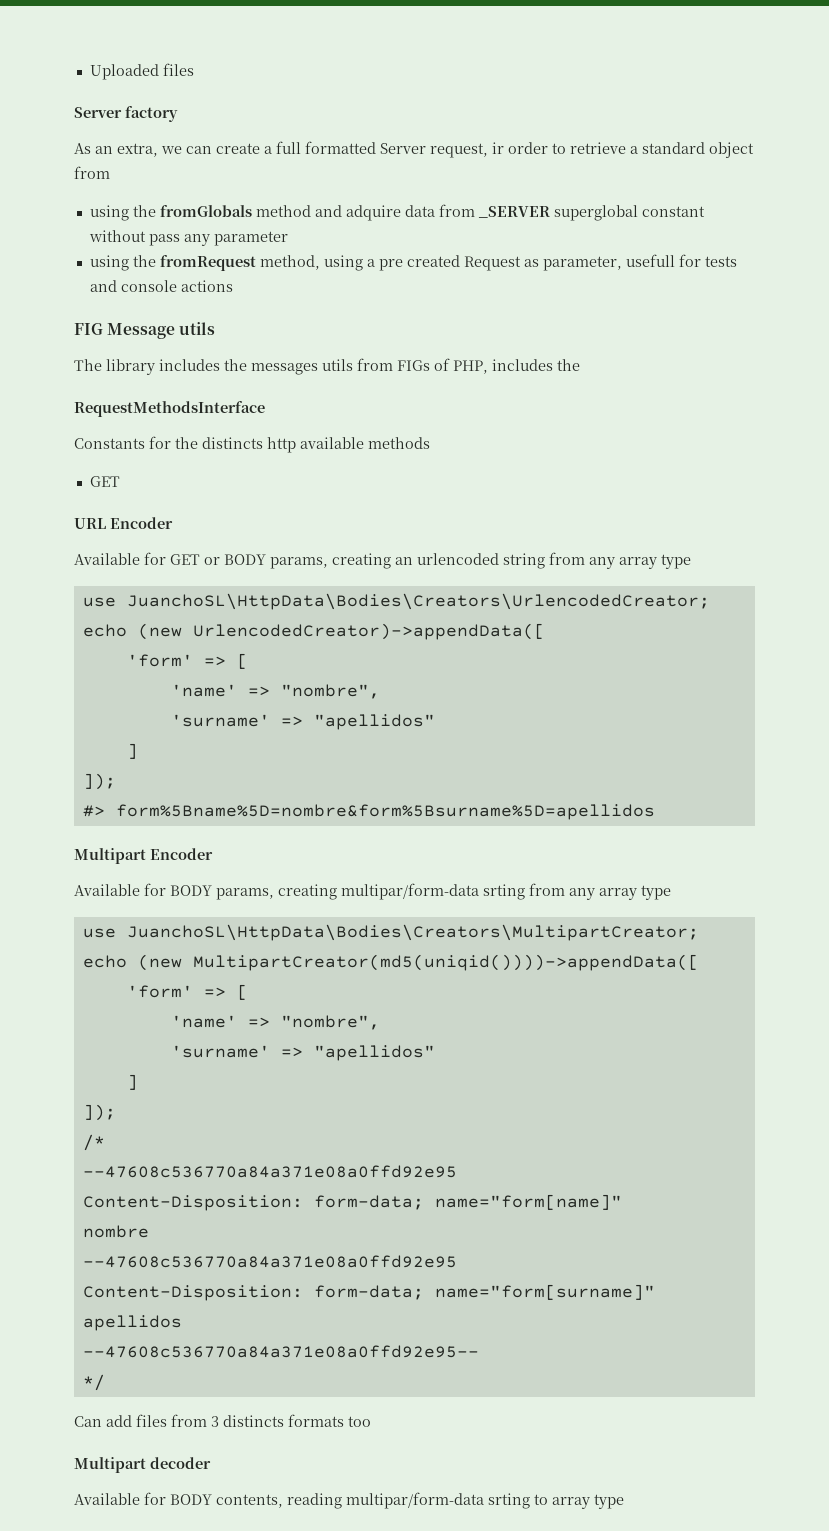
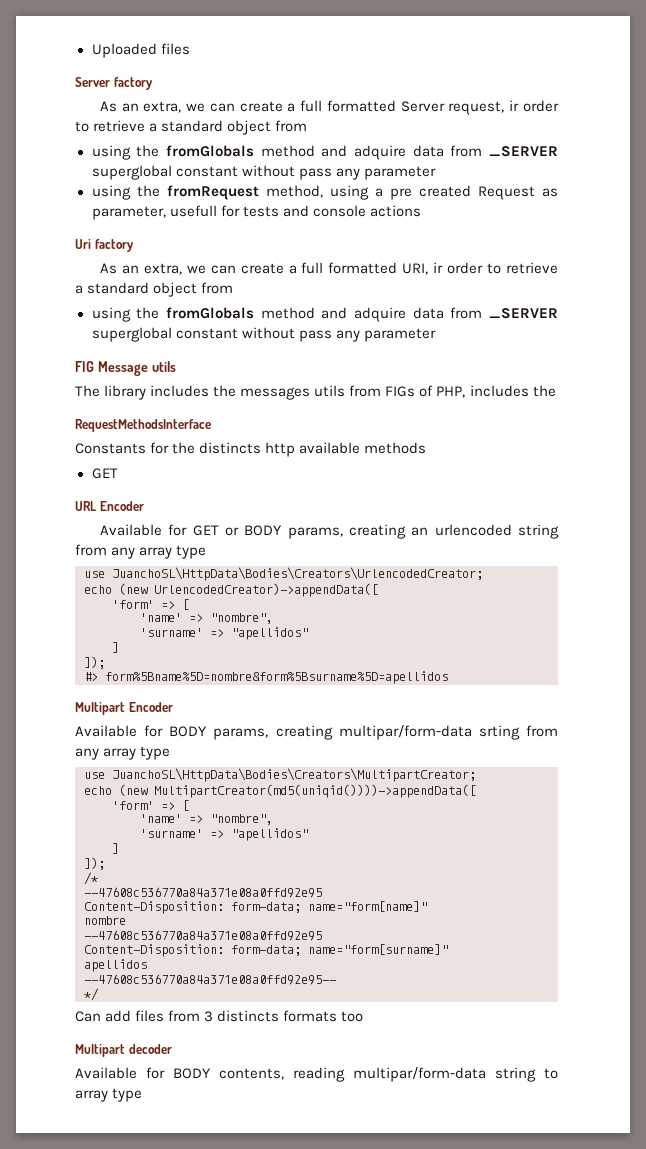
(233, 286) none -> [75,239,134,252] [99,262,559,275] [75,282,234,297] [91,307,558,322] [91,327,436,342] // Uri factory // As an extra, we can create a full formatted URI, ir order to retrieve a standard object from // using the fromGlobals method and adquire data from _SERVER superglobal constant without pass any parameter
[488,1493,530,1509] srting -> [495,1067,536,1082] string

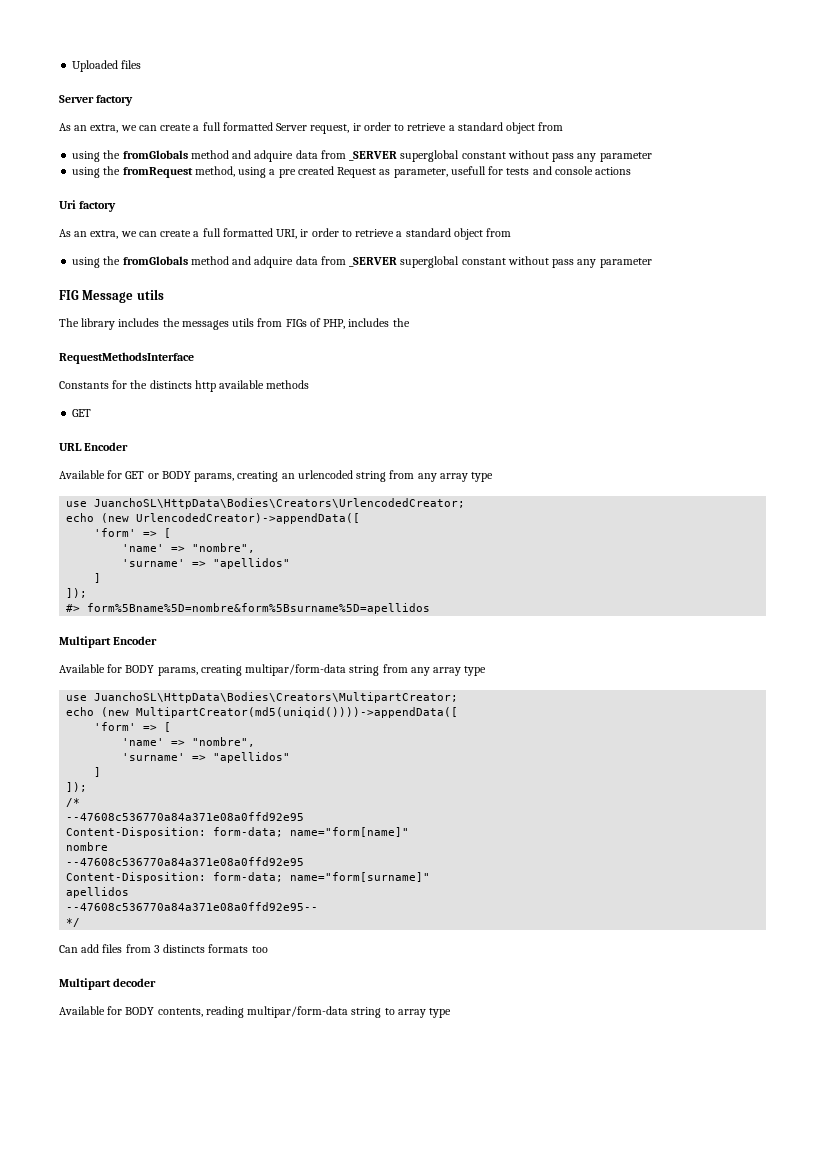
[478,725,520,740] srting -> [349,665,380,676] string

